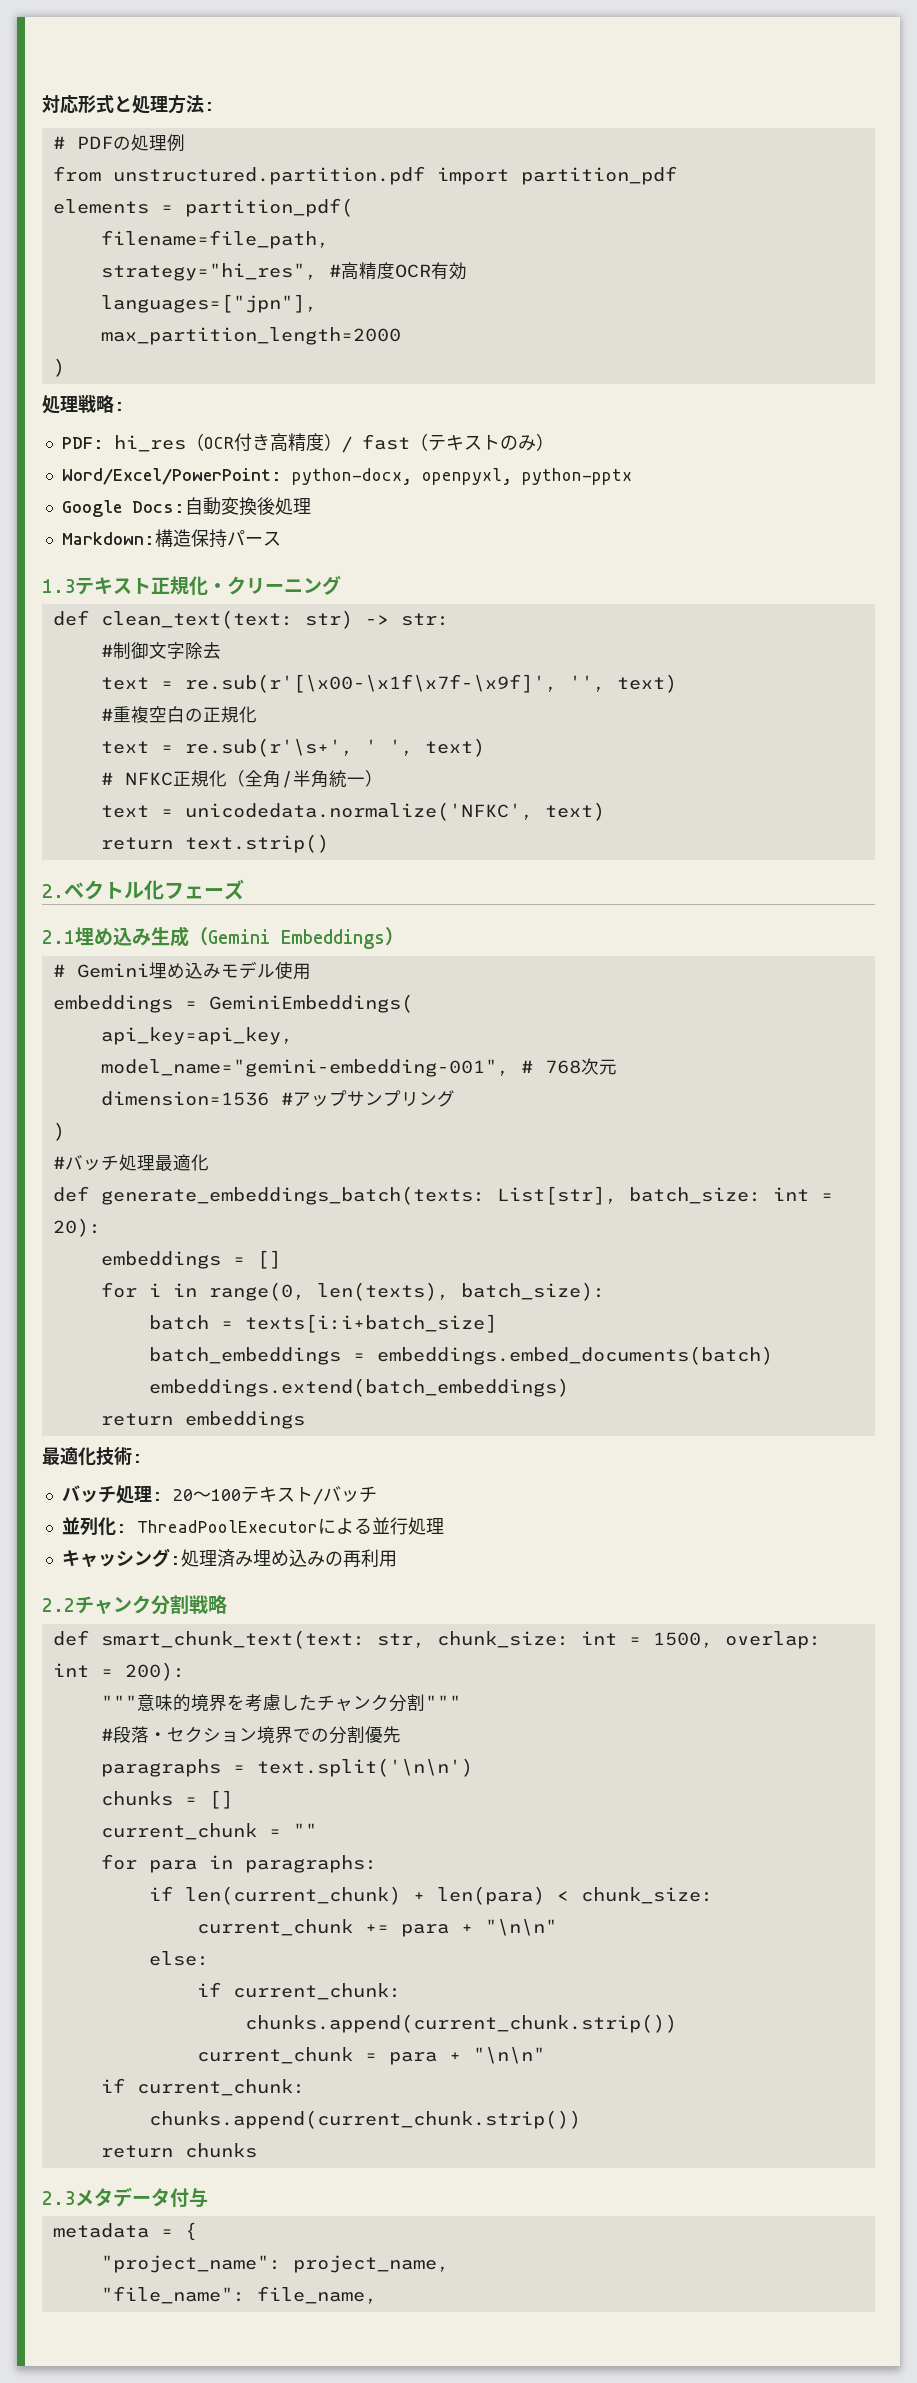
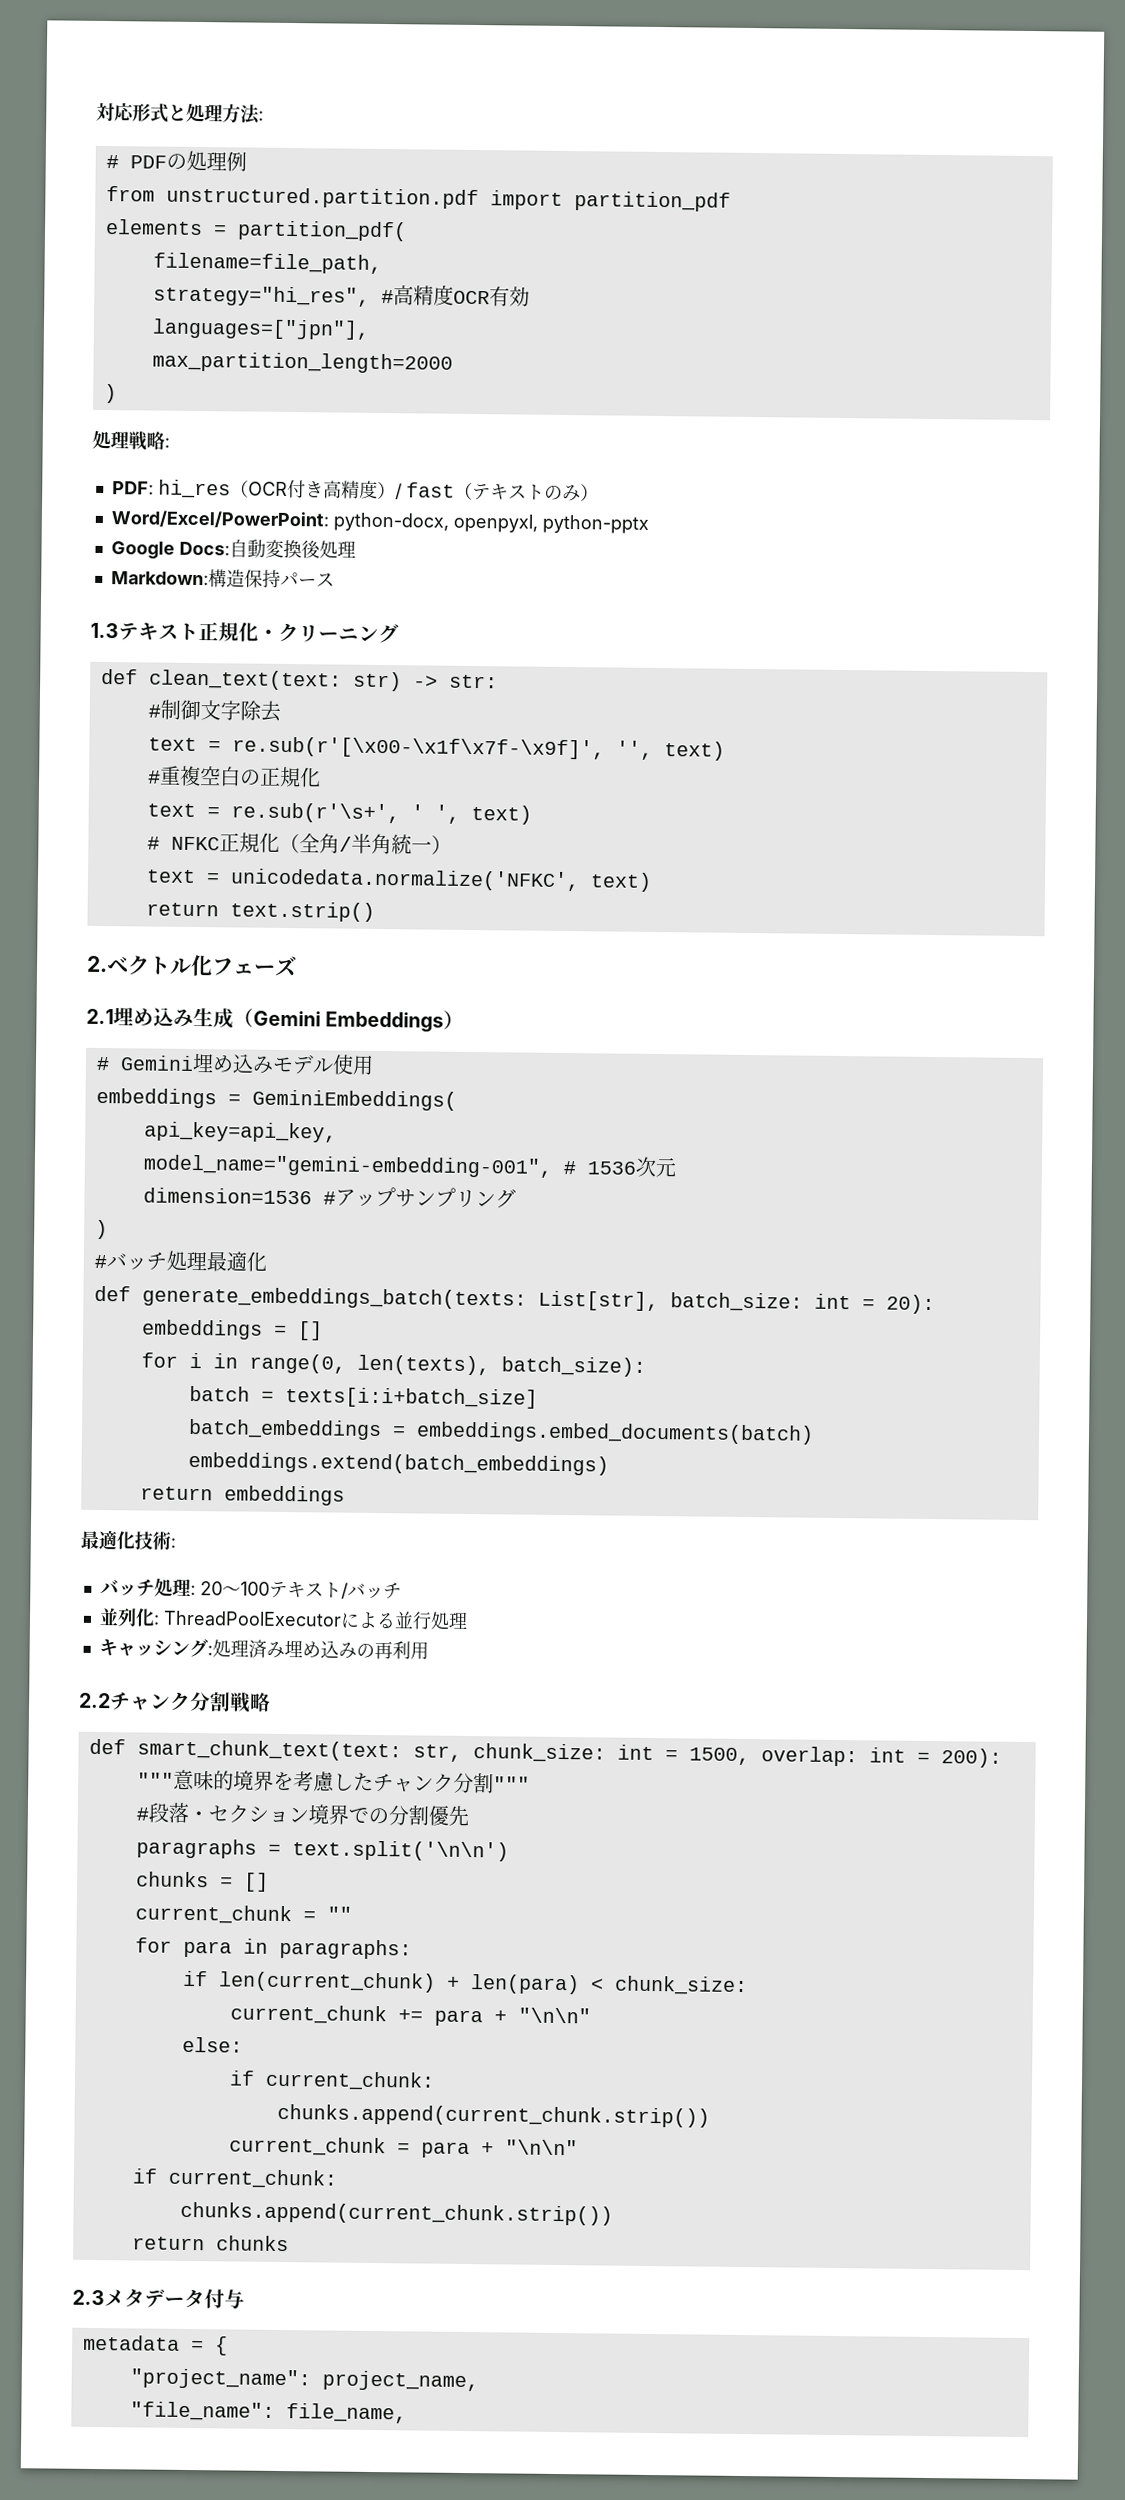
[544,1060,581,1074] 768 -> [586,1161,636,1175] 1536

